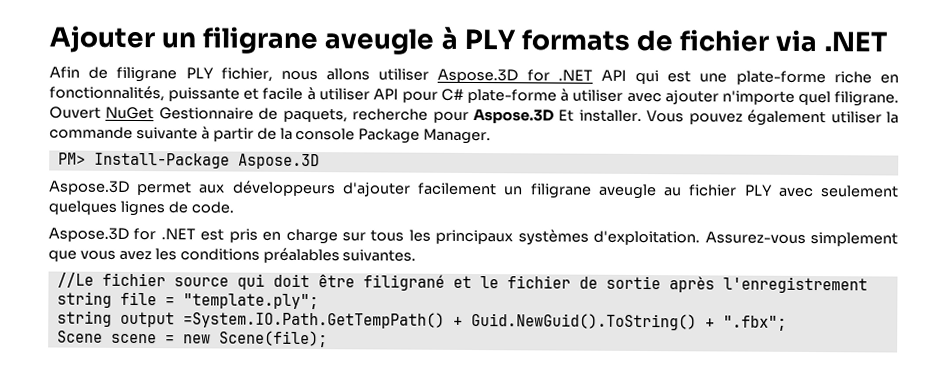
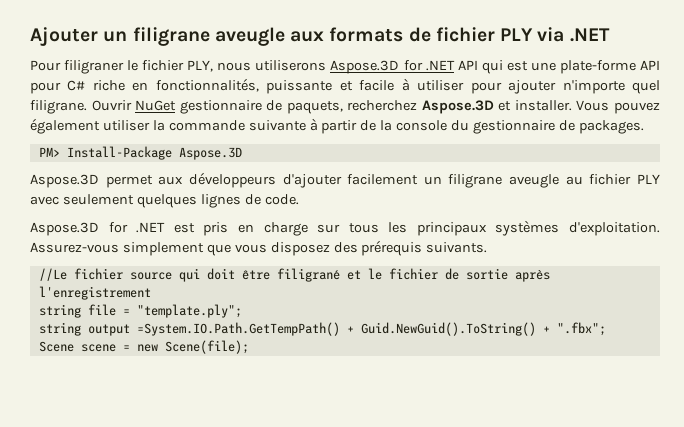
[440,26,516,50] à PLY -> [290,31,325,42] aux
(770, 40) none -> [500,28,534,41] PLY
[49,66,430,83] Afin de filigrane PLY fichier, nous allons utiliser -> [30,60,327,74] Pour filigraner le fichier PLY, nous utiliserons
(826, 78) none -> [640,60,660,70] [30,80,86,94] API pour C#
[372,88,899,107] [49,106,575,124] API pour C# plate-forme à utiliser avec ajouter n'importe quel filigrane. Ouvert NuGet Gestionnaire de paquets, recherche pour Aspose.3D Et -> [470,80,660,94] [30,100,512,114] pour ajouter n'importe quel filigrane. Ouvrir NuGet gestionnaire de paquets, recherchez Aspose.3D et
[358,128,492,145] Package Manager. -> [451,120,644,134] du gestionnaire de packages.
[118,247,417,264] avez les conditions préalables suivantes. -> [270,240,488,256] disposez des prérequis suivants.

